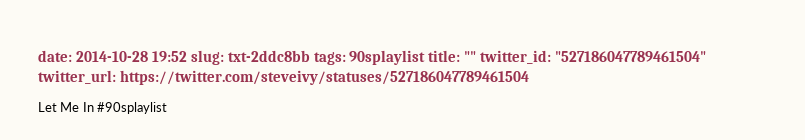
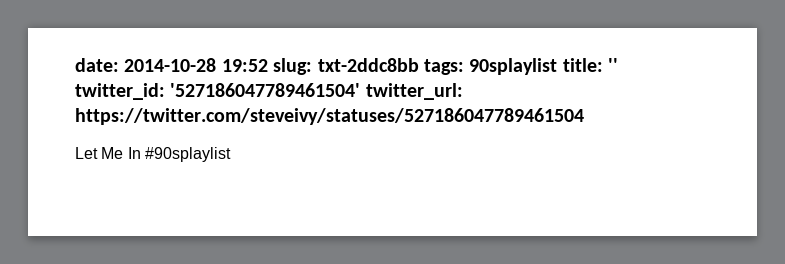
[464,50,707,64] "" twitter_id: "527186047789461504" -> [608,58,619,72] [75,83,361,100] '' twitter_id: '527186047789461504'

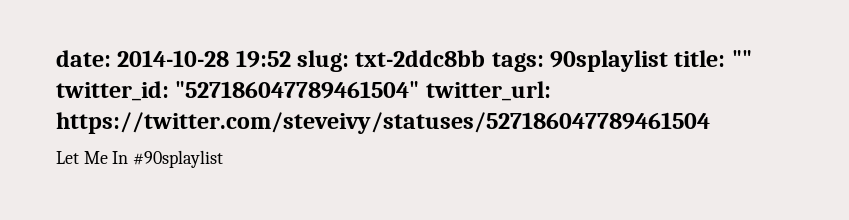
[608,58,619,72] [75,83,361,100] '' twitter_id: '527186047789461504' -> [731,50,752,67] [56,81,420,101] "" twitter_id: "527186047789461504"

